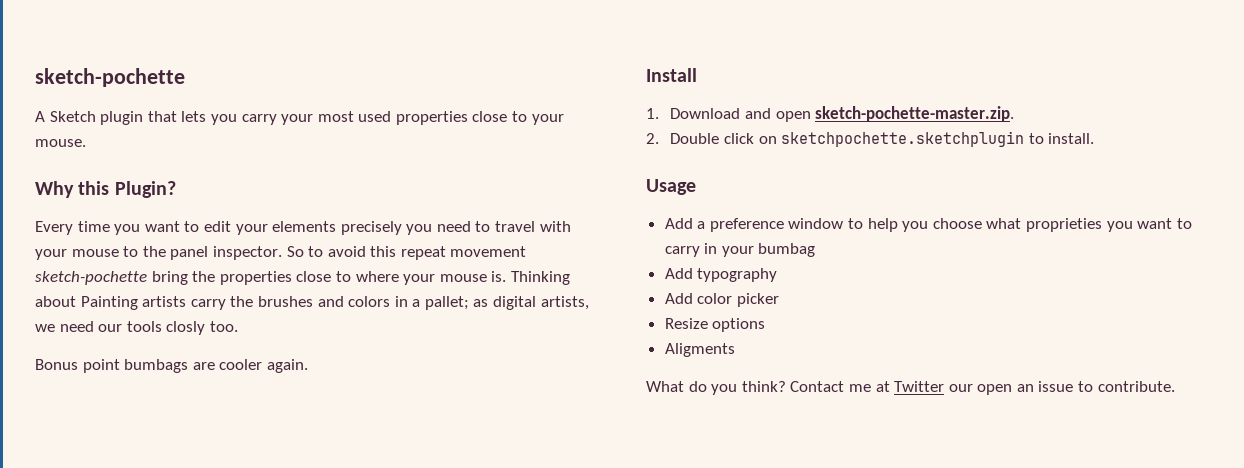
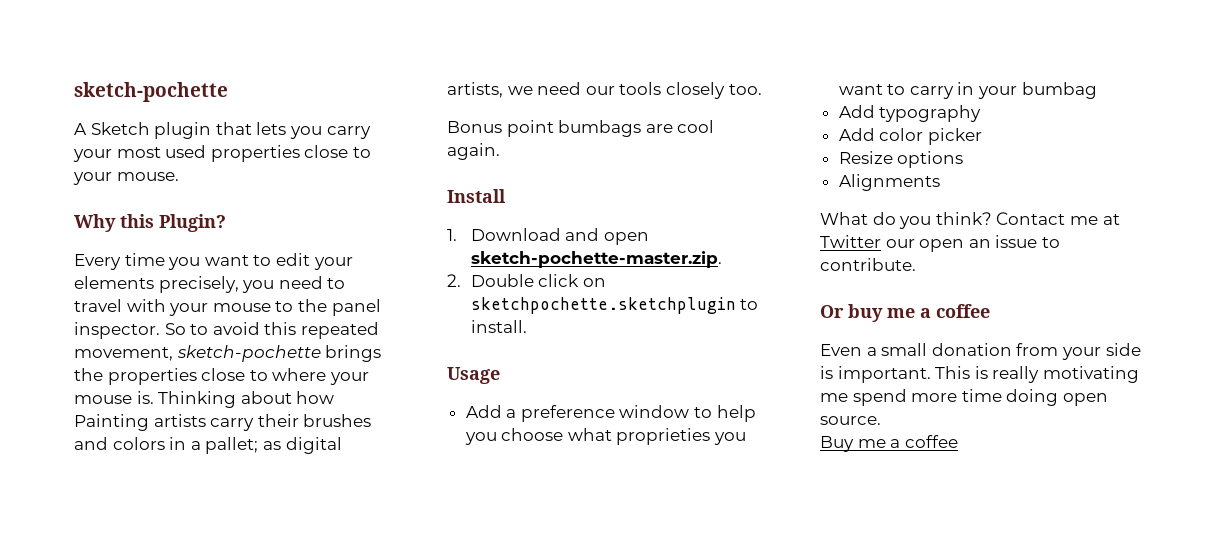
[340,221,402,235] precisely -> [158,276,239,293] precisely,
[400,246,527,260] [35,271,188,285] repeat movement sketch-pochette bring -> [300,322,379,339] [74,345,382,362] repeated movement, sketch-pochette brings
(76, 301) none -> [296,391,335,404] how
[230,296,254,307] the -> [257,414,299,427] their
[166,321,206,335] closly -> [665,82,725,99] closely
[219,359,263,370] cooler -> [677,120,715,133] cool
[664,343,735,357] Aligments -> [838,174,940,191] Alignments
(1175, 386) none -> [820,304,990,322] [820,343,1141,360] [820,366,1139,383] [820,389,1108,406] [820,416,881,425] [820,435,958,452] // Or buy me a coffee // Even a small donation from your side is important. This is really motivating me spend more time doing open source. // Buy me a coffee

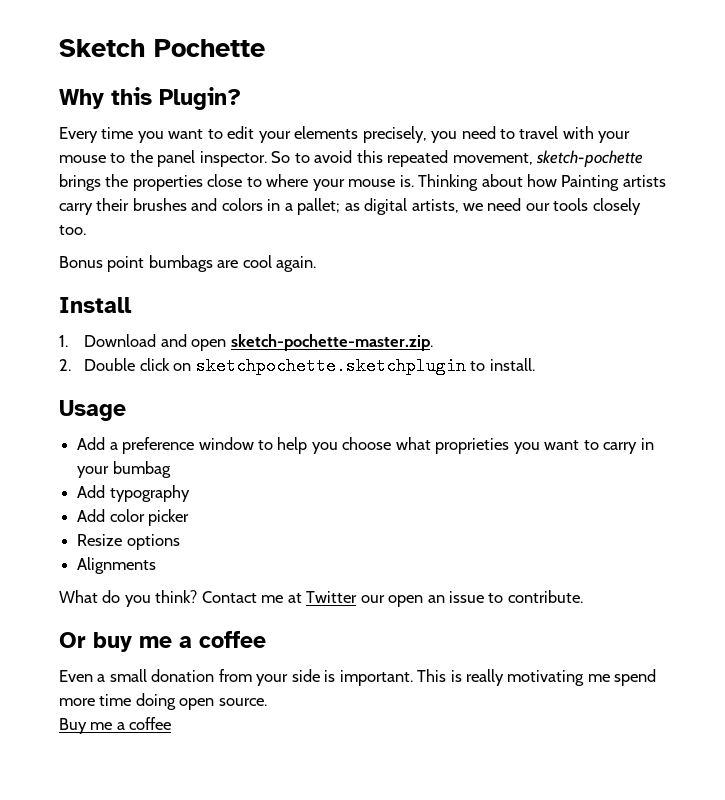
[74,82,228,102] [74,122,371,139] [73,145,371,162] [73,172,179,185] sketch-pochette // A Sketch plugin that lets you carry your most used properties close to your mouse. -> [59,39,265,57] Sketch Pochette

